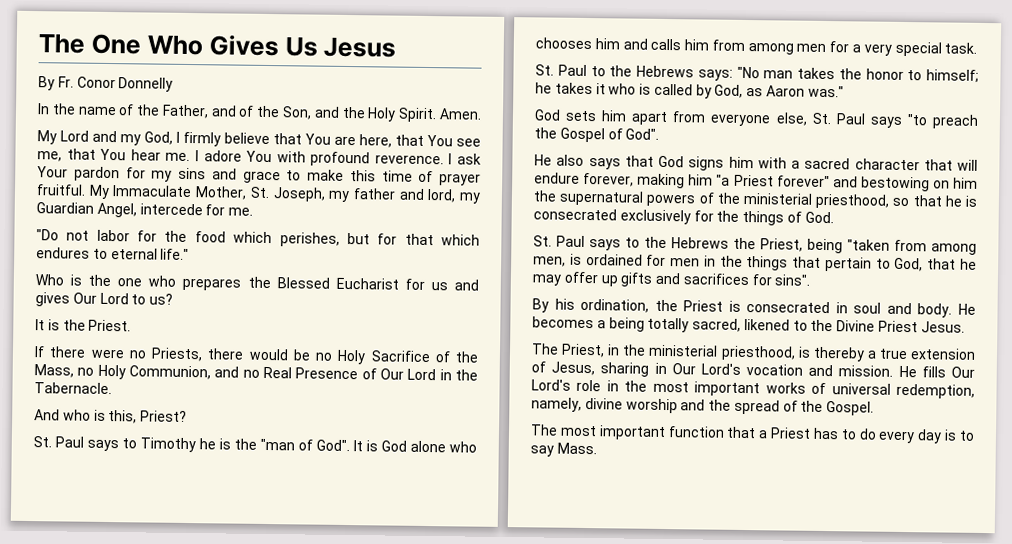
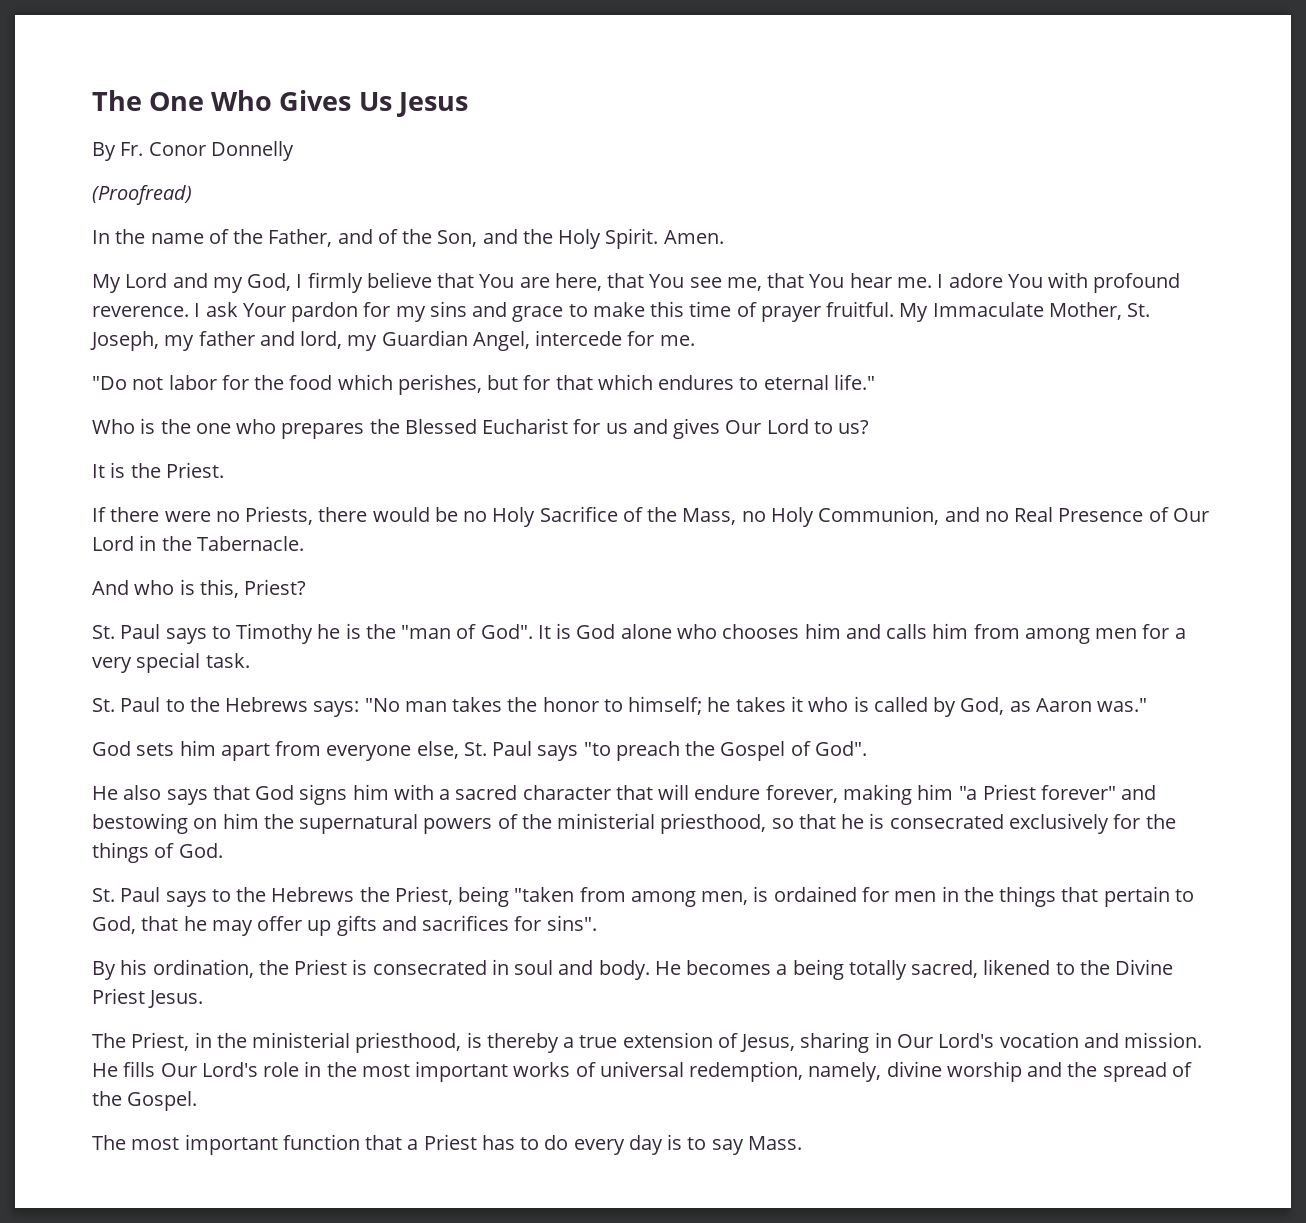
(174, 84) none -> [92,185,192,205] // (Proofread)

